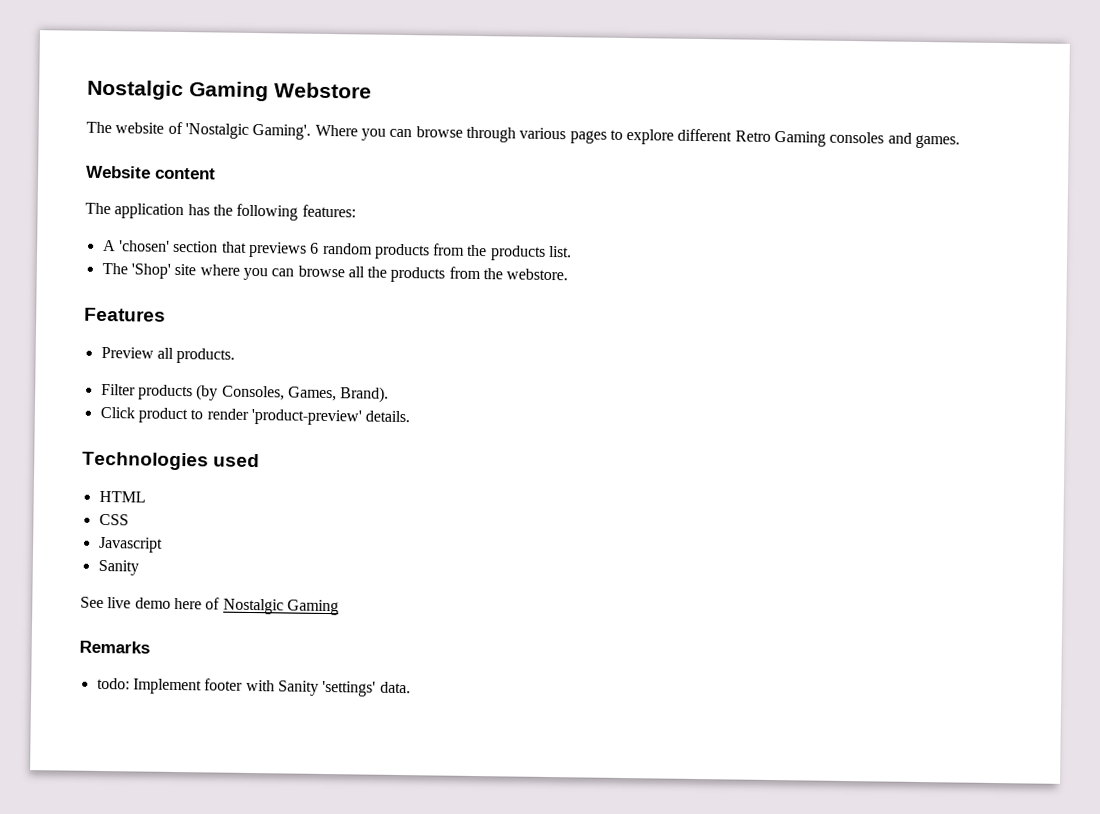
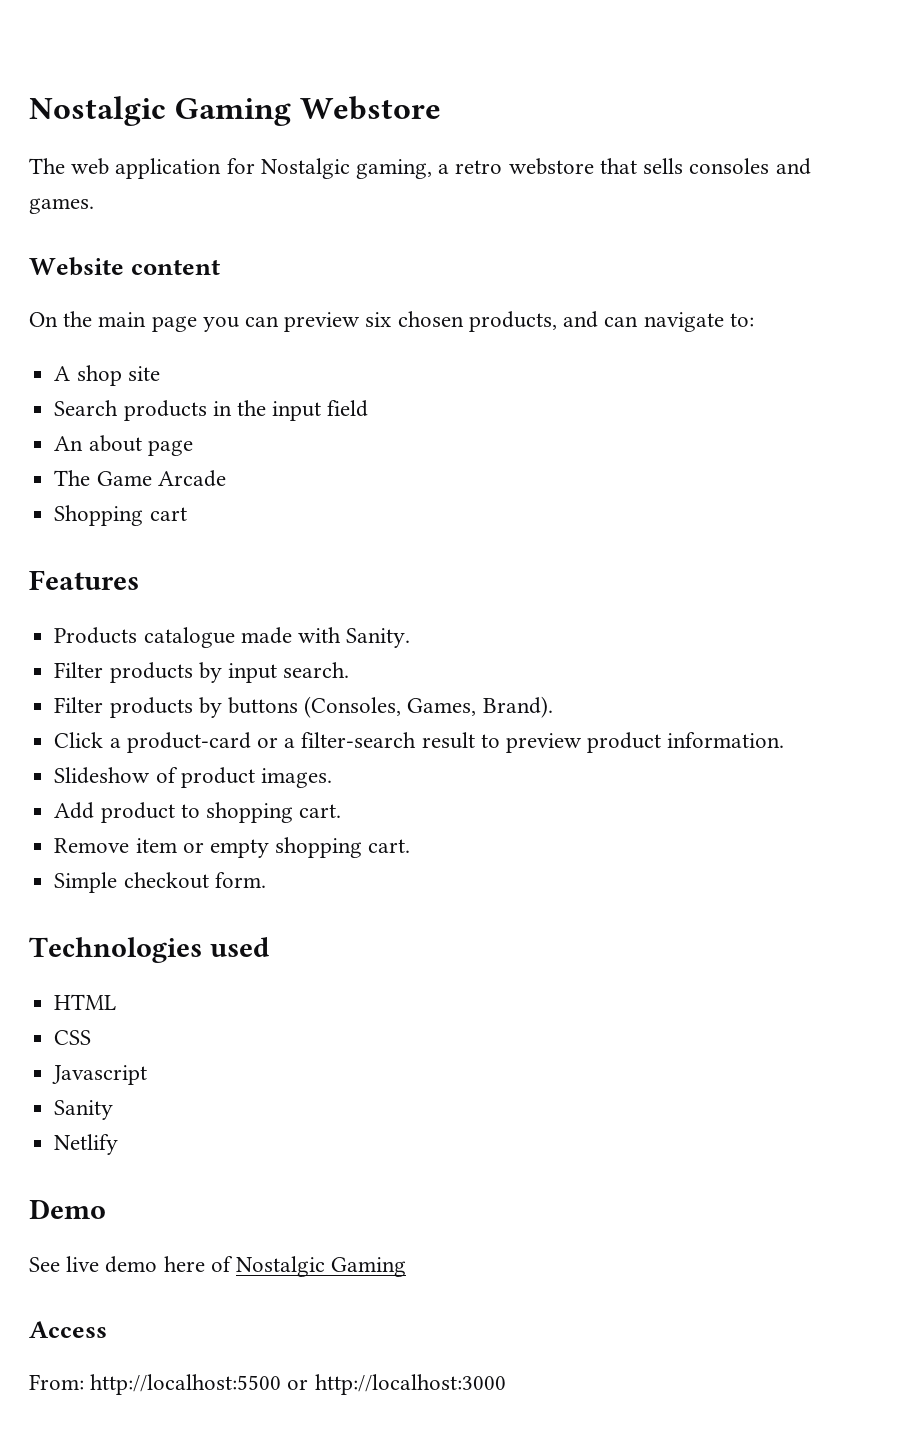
[115,121,827,147] website of 'Nostalgic Gaming'. Where you can browse through various pages to explore different Retro Gaming -> [71,158,684,179] web application for Nostalgic gaming, a retro webstore that sells
[85,202,356,221] [102,239,573,261] [101,262,569,283] [84,307,166,322] [100,346,236,364] [100,383,390,403] [99,406,411,426] The application has the following features: // A 'chosen' section that previews 6 random products from the products list. // The 'Shop' site where you can browse all the products from the webstore. // Features // Preview all products. // Filter products (by Consoles, Games, Brand). // Click product to render 'product-preview' details. -> [29,311,754,332] [54,365,160,386] [54,400,369,421] [54,435,193,456] [54,470,226,487] [54,505,187,526] [29,570,139,590] [54,627,411,648] [54,662,350,683] [54,696,553,718] [54,732,785,753] [54,767,332,788] [54,802,342,823] [54,837,411,858] [54,872,266,893] On the main page you can preview six chosen products, and can navigate to: // A shop site // Search products in the input field // An about page // The Game Arcade // Shopping cart // Features // Products catalogue made with Sanity. // Filter products by input search. // Filter products by buttons (Consoles, Games, Brand). // Click a product-card or a filter-search result to preview product information. // Slideshow of product images. // Add product to shopping cart. // Remove item or empty shopping cart. // Simple checkout form.
(139, 567) none -> [54,1134,119,1155] [29,1199,106,1219] // Netlify // Demo
[79,640,150,654] [96,677,411,697] Remarks // todo: Implement footer with Sanity 'settings' data. -> [29,1321,107,1338] [29,1374,506,1395] Access // From: http://localhost:5500 or http://localhost:3000

